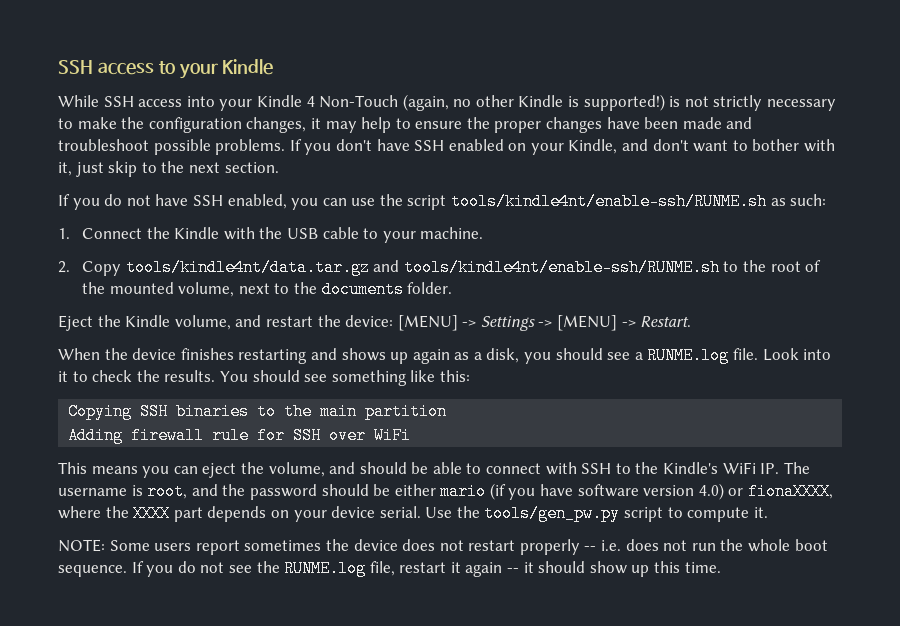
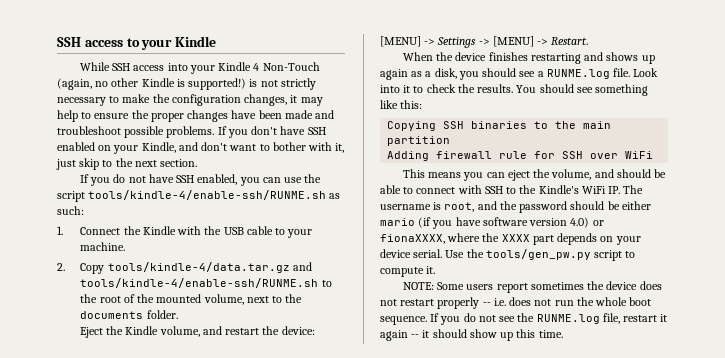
[451,193,768,210] tools/kindle4nt/enable-ssh/RUNME.sh -> [88,190,327,200] tools/kindle-4/enable-ssh/RUNME.sh
[125,259,720,276] tools/kindle4nt/data.tar.gz and tools/kindle4nt/enable-ssh/RUNME.sh -> [107,262,312,273] [80,278,319,288] tools/kindle-4/data.tar.gz and tools/kindle-4/enable-ssh/RUNME.sh

